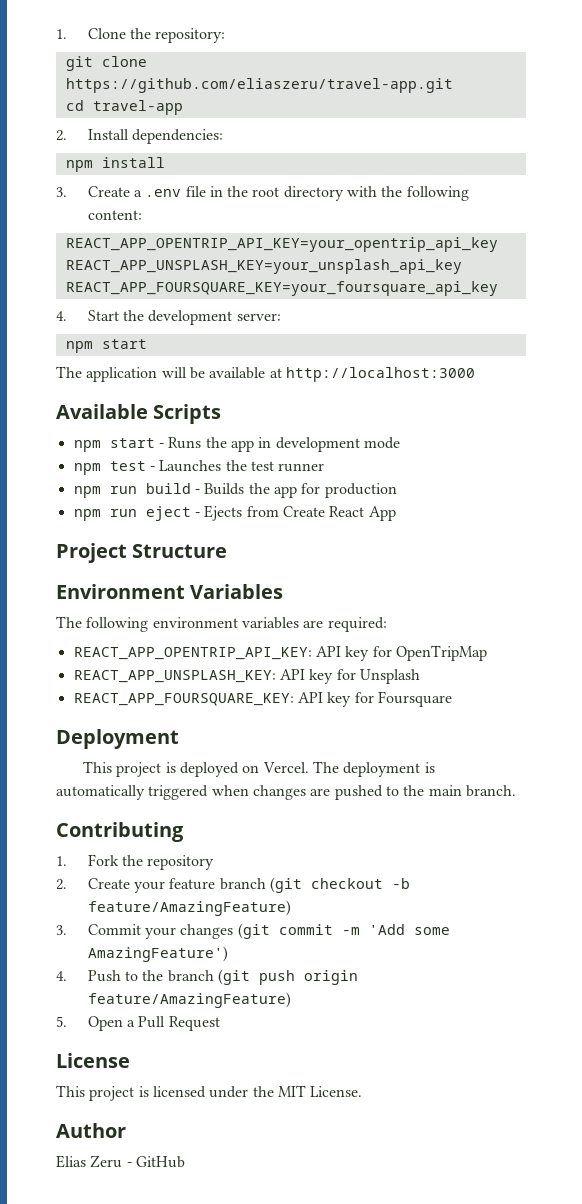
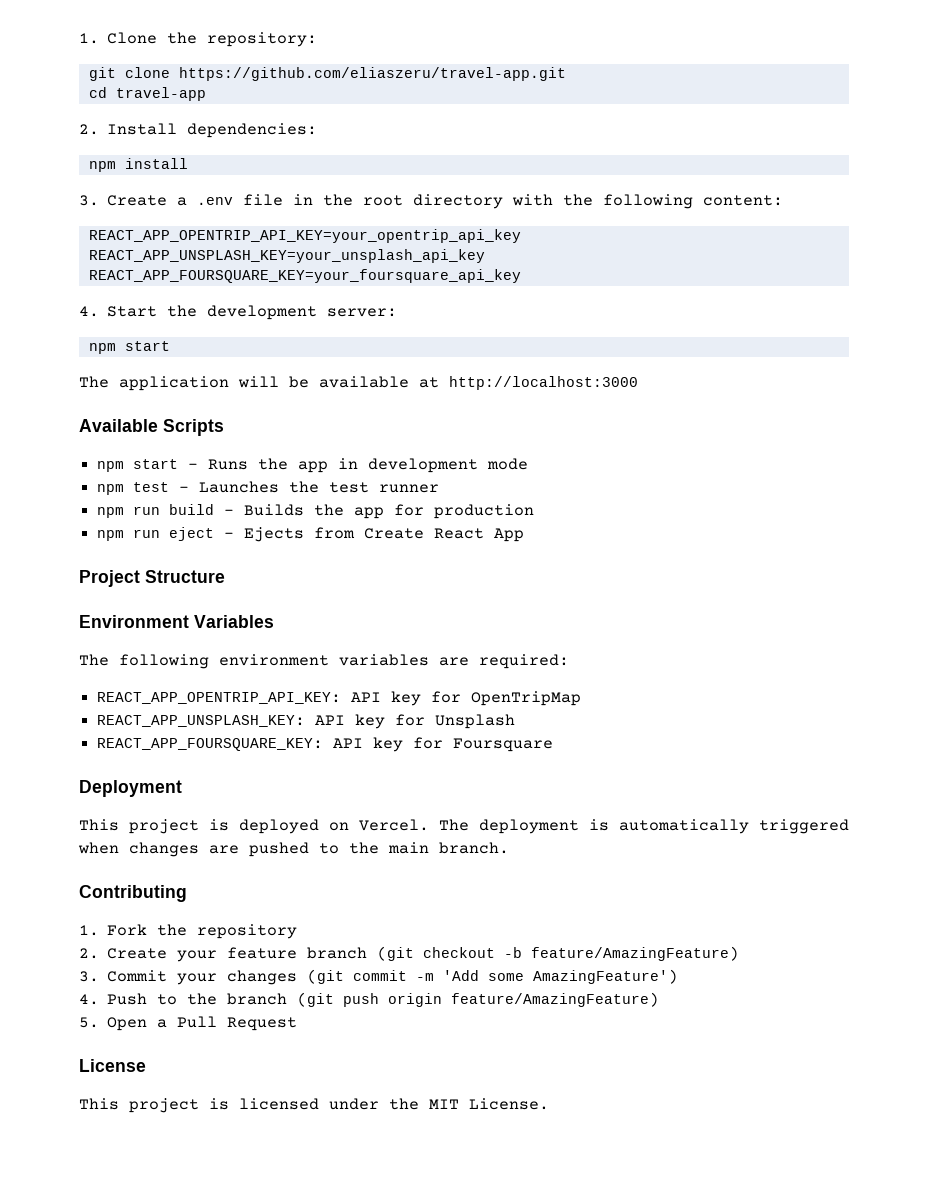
[56,1123,126,1138] [56,1155,185,1168] // Author // Elias Zeru - GitHub -> (549, 1104) none

